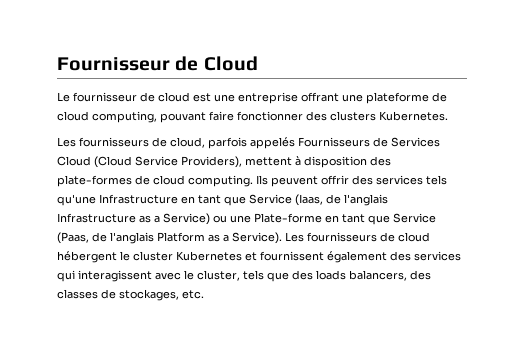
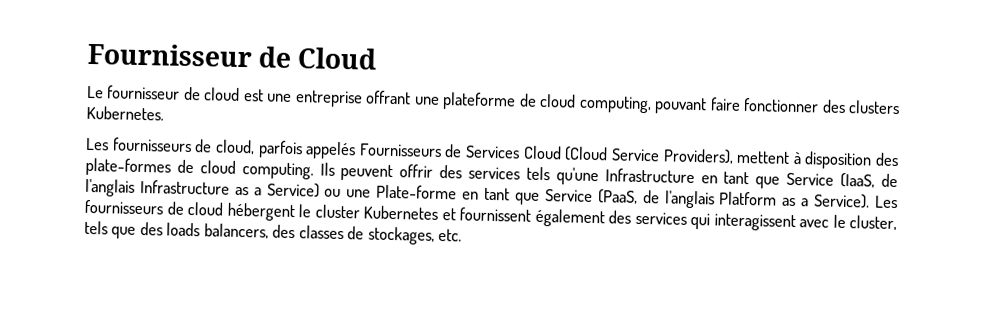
[295,194,323,206] (Iaas, -> [840,172,876,188] (IaaS,
[57,232,89,244] (Paas, -> [597,189,638,204] (PaaS,

